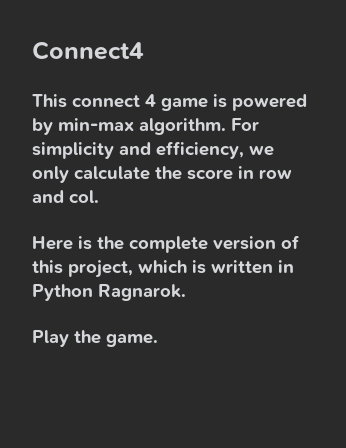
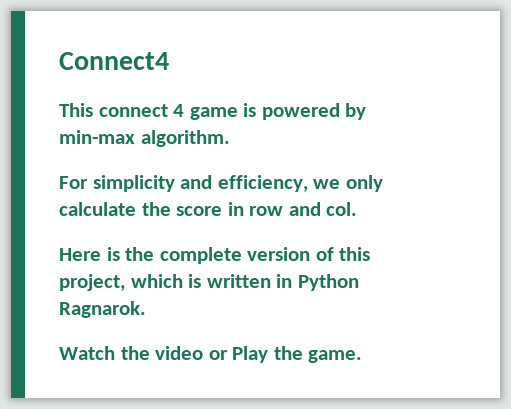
(226, 126) none -> (230, 138) //
(186, 292) none -> [59,346,228,360] Watch the video or

